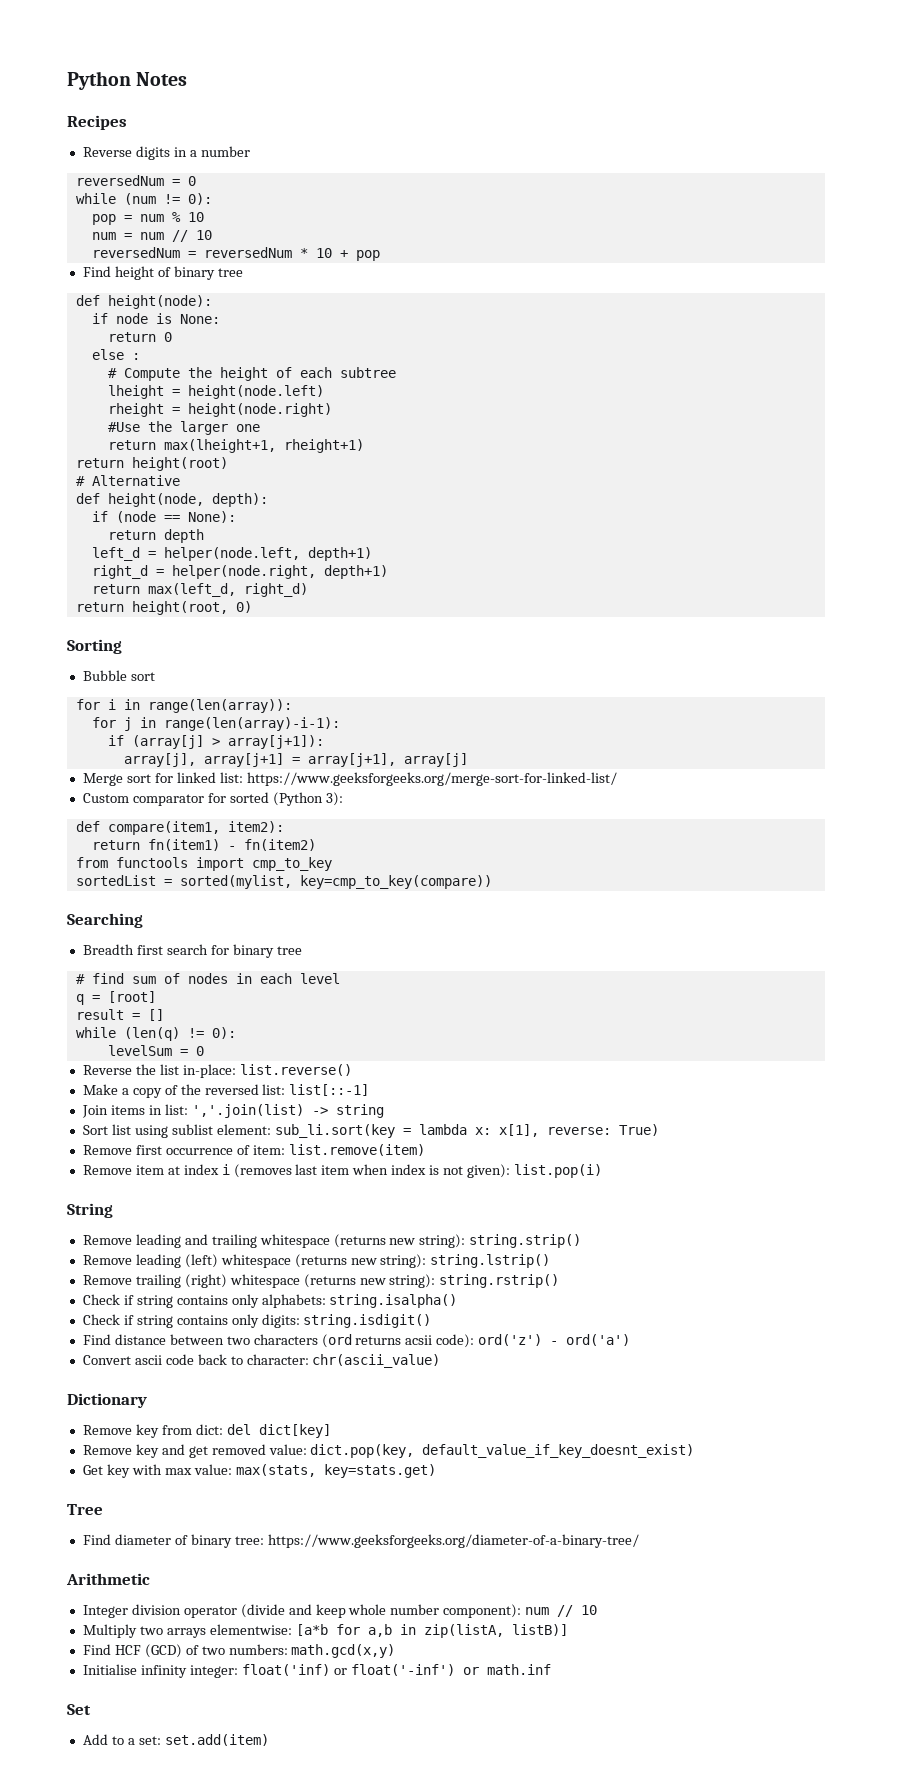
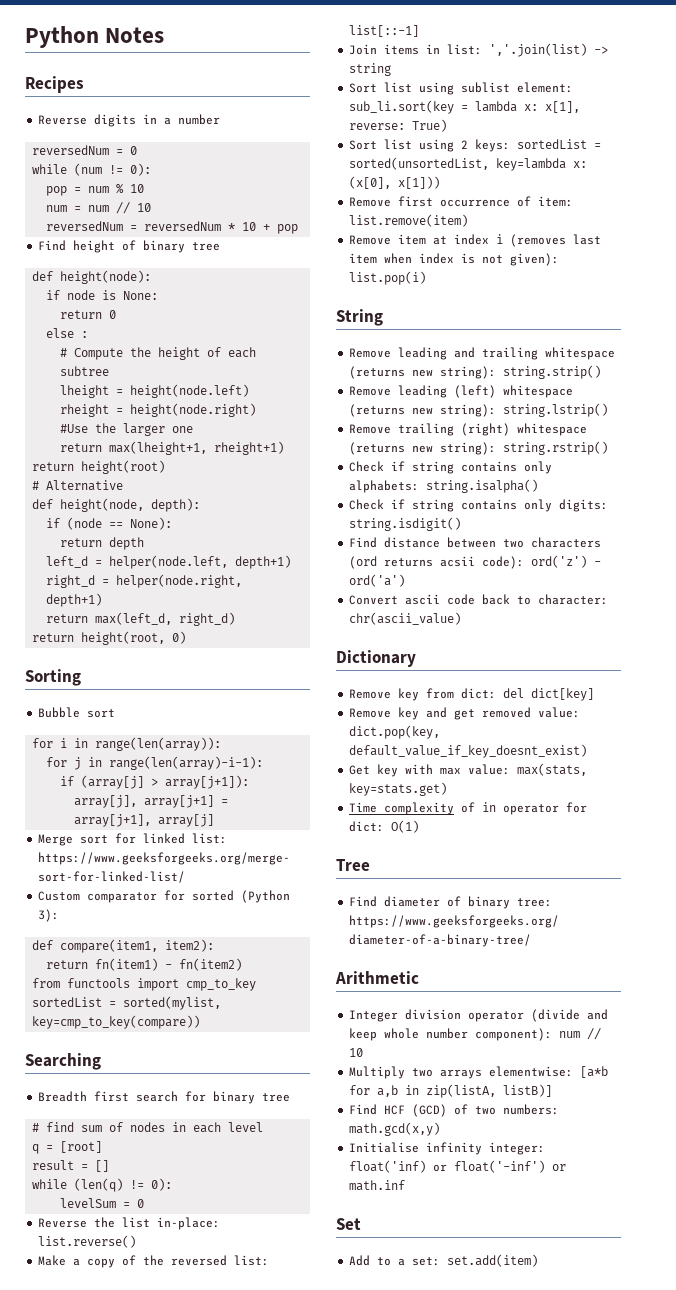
(659, 1130) none -> [349,139,602,152] [349,157,588,171] [349,176,441,189] // Sort list using 2 keys: sortedList = sorted(unsortedList, key=lambda x: (x[0], x[1]))
(436, 1471) none -> [349,802,588,815] [349,820,420,833] // Time complexity of in operator for dict: O(1)

